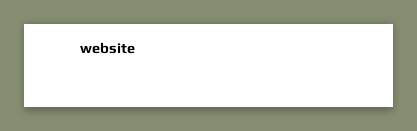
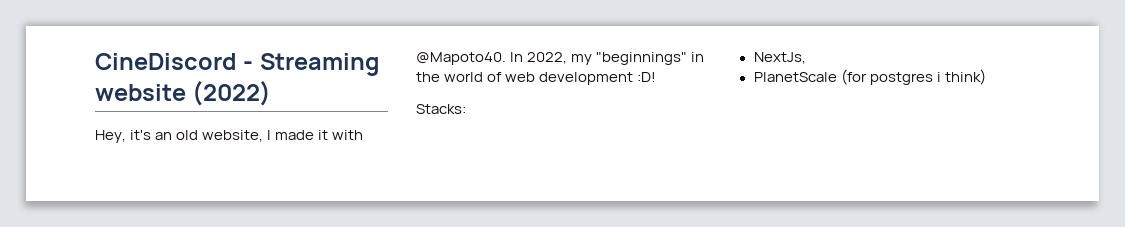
[80,42,135,54] website -> [95,53,379,76] [95,81,272,106] [95,130,364,143] [416,52,705,65] [416,72,657,85] [416,104,466,114] [753,52,806,64] [753,69,986,85] CineDiscord - Streaming website (2022) // Hey, it's an old website, I made it with @Mapoto40. In 2022, my "beginnings" in the world of web development :D! // Stacks: // NextJs, // PlanetScale (for postgres i think)

